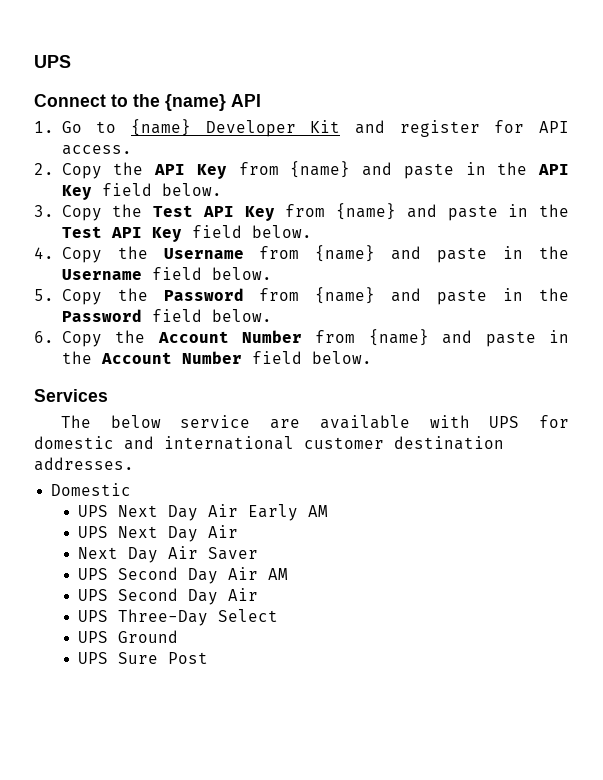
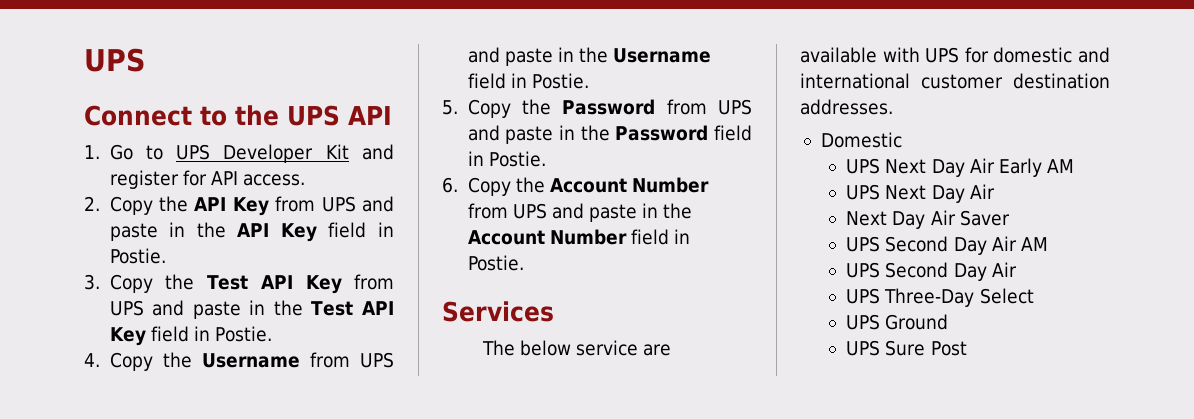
[165,94,226,111] {name} -> [287,105,340,126] UPS
[131,119,192,136] {name} -> [176,144,211,160] UPS
[290,161,351,178] {name} -> [321,196,356,212] UPS
[161,183,222,196] below. -> [377,222,394,237] [109,248,167,264] in Postie.
[336,203,397,220] {name} -> [109,300,144,316] UPS
[251,225,312,238] below. -> [193,326,272,342] in Postie.
[315,245,376,262] {name} -> [360,352,394,368] UPS
[211,267,272,280] below. -> [510,73,589,89] in Postie.
[315,287,376,304] {name} -> [718,99,752,115] UPS
[211,309,272,322] below. -> [467,151,546,167] in Postie.
[368,329,429,346] {name} -> [512,203,547,219] UPS
[311,351,372,364] below. -> [673,229,690,244] [467,255,525,271] in Postie.

